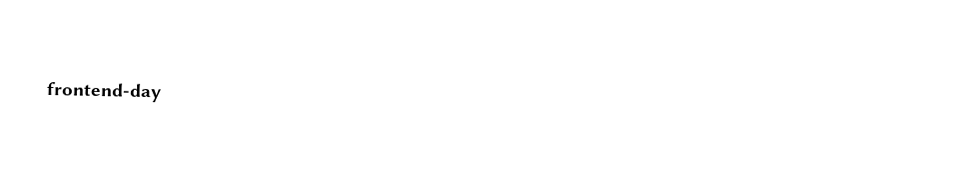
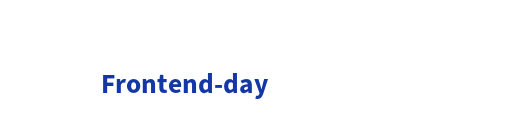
[46,81,162,103] frontend-day -> [101,73,268,99] Frontend-day

